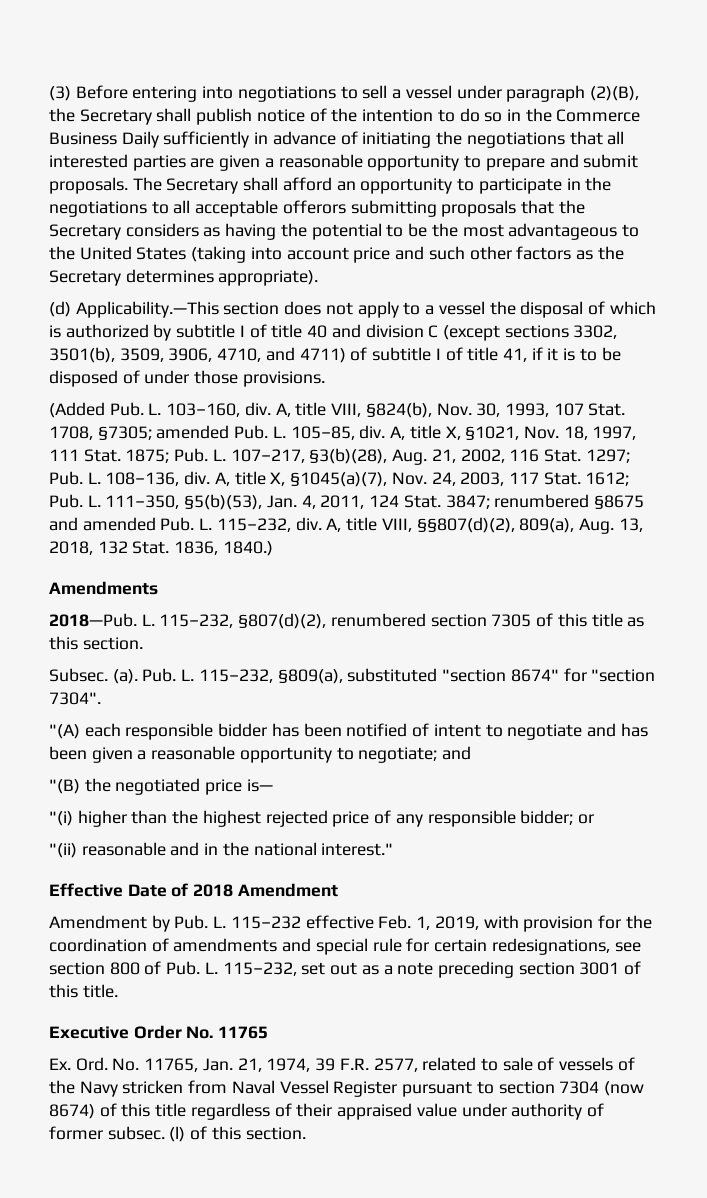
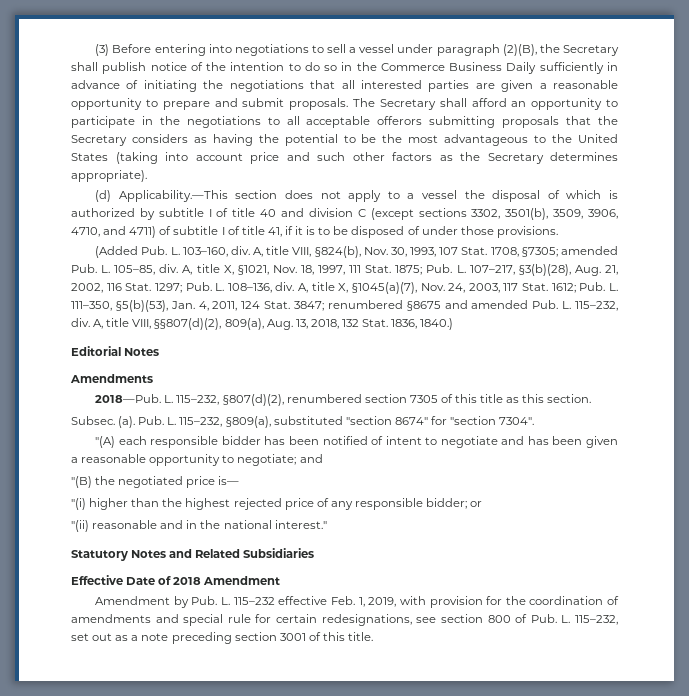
(273, 548) none -> [71,346,160,356] // Editorial Notes
(394, 849) none -> [71,548,315,561] // Statutory Notes and Related Subsidiaries
[49,1025,269,1039] [49,1057,635,1072] [49,1080,644,1097] [49,1103,604,1120] [49,1126,306,1142] // Executive Order No. 11765 // Ex. Ord. No. 11765, Jan. 21, 1974, 39 F.R. 2577, related to sale of vessels of the Navy stricken from Naval Vessel Register pursuant to section 7304 (now 8674) of this title regardless of their appraised value under authority of former subsec. (l) of this section. -> (374, 636) none

